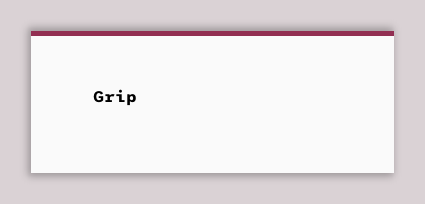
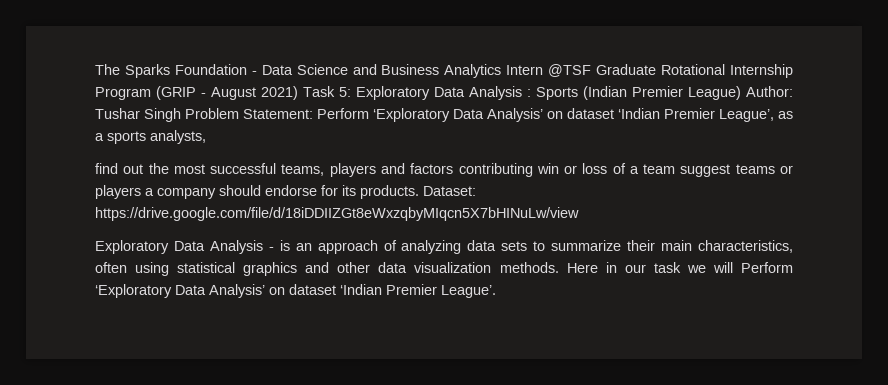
[93,89,137,106] Grip -> [95,64,793,78] [95,86,793,100] [95,108,793,122] [95,130,206,144] [95,163,794,177] [95,185,476,199] [95,207,579,221] [95,240,793,254] [95,262,794,276] [95,284,496,298] The Sparks Foundation - Data Science and Business Analytics Intern @TSF Graduate Rotational Internship Program (GRIP - August 2021) Task 5: Exploratory Data Analysis : Sports (Indian Premier League) Author: Tushar Singh Problem Statement: Perform ‘Exploratory Data Analysis’ on dataset ‘Indian Premier League’, as a sports analysts, // find out the most successful teams, players and factors contributing win or loss of a team suggest teams or players a company should endorse for its products. Dataset: https://drive.google.com/file/d/18iDDIIZGt8eWxzqbyMIqcn5X7bHINuLw/view // Exploratory Data Analysis - is an approach of analyzing data sets to summarize their main characteristics, often using statistical graphics and other data visualization methods. Here in our task we will Perform ‘Exploratory Data Analysis’ on dataset ‘Indian Premier League’.

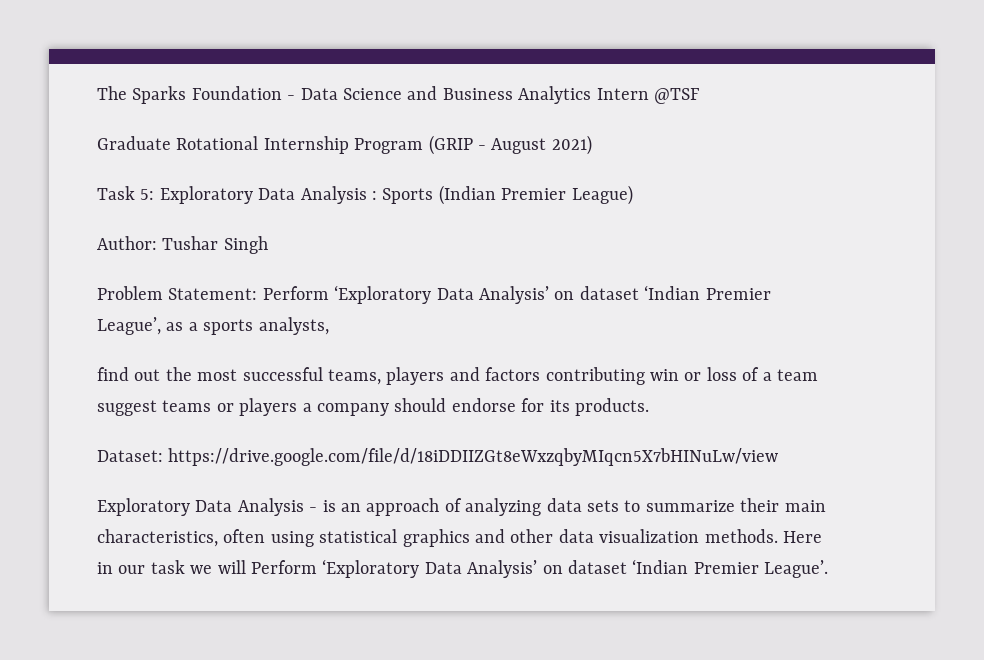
(592, 70) none -> (699, 96) //
(298, 93) none -> (592, 145) //
(741, 93) none -> (633, 195) //
(181, 115) none -> (268, 245) //
(419, 192) none -> (649, 407) //

